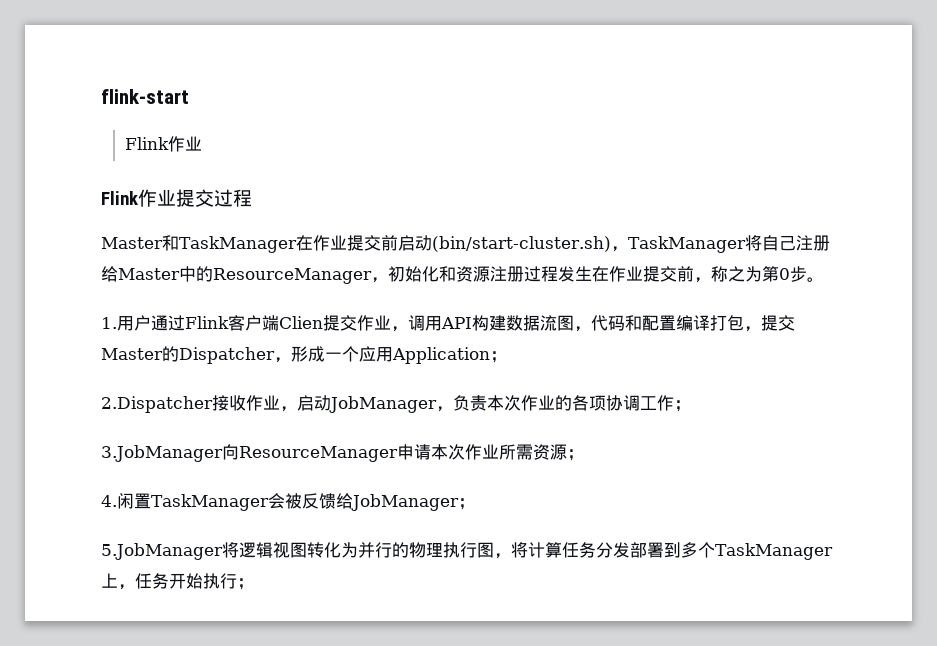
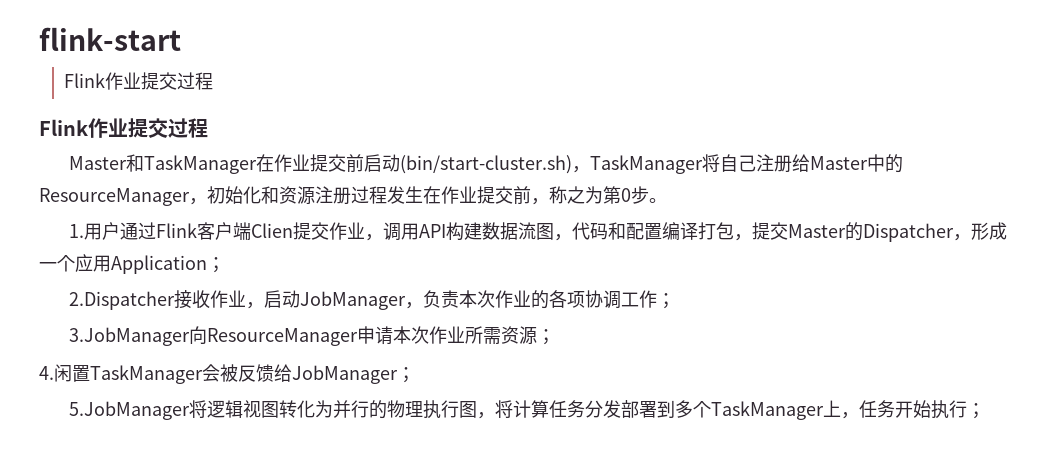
(202, 143) none -> [141,72,214,90] 提交过程

